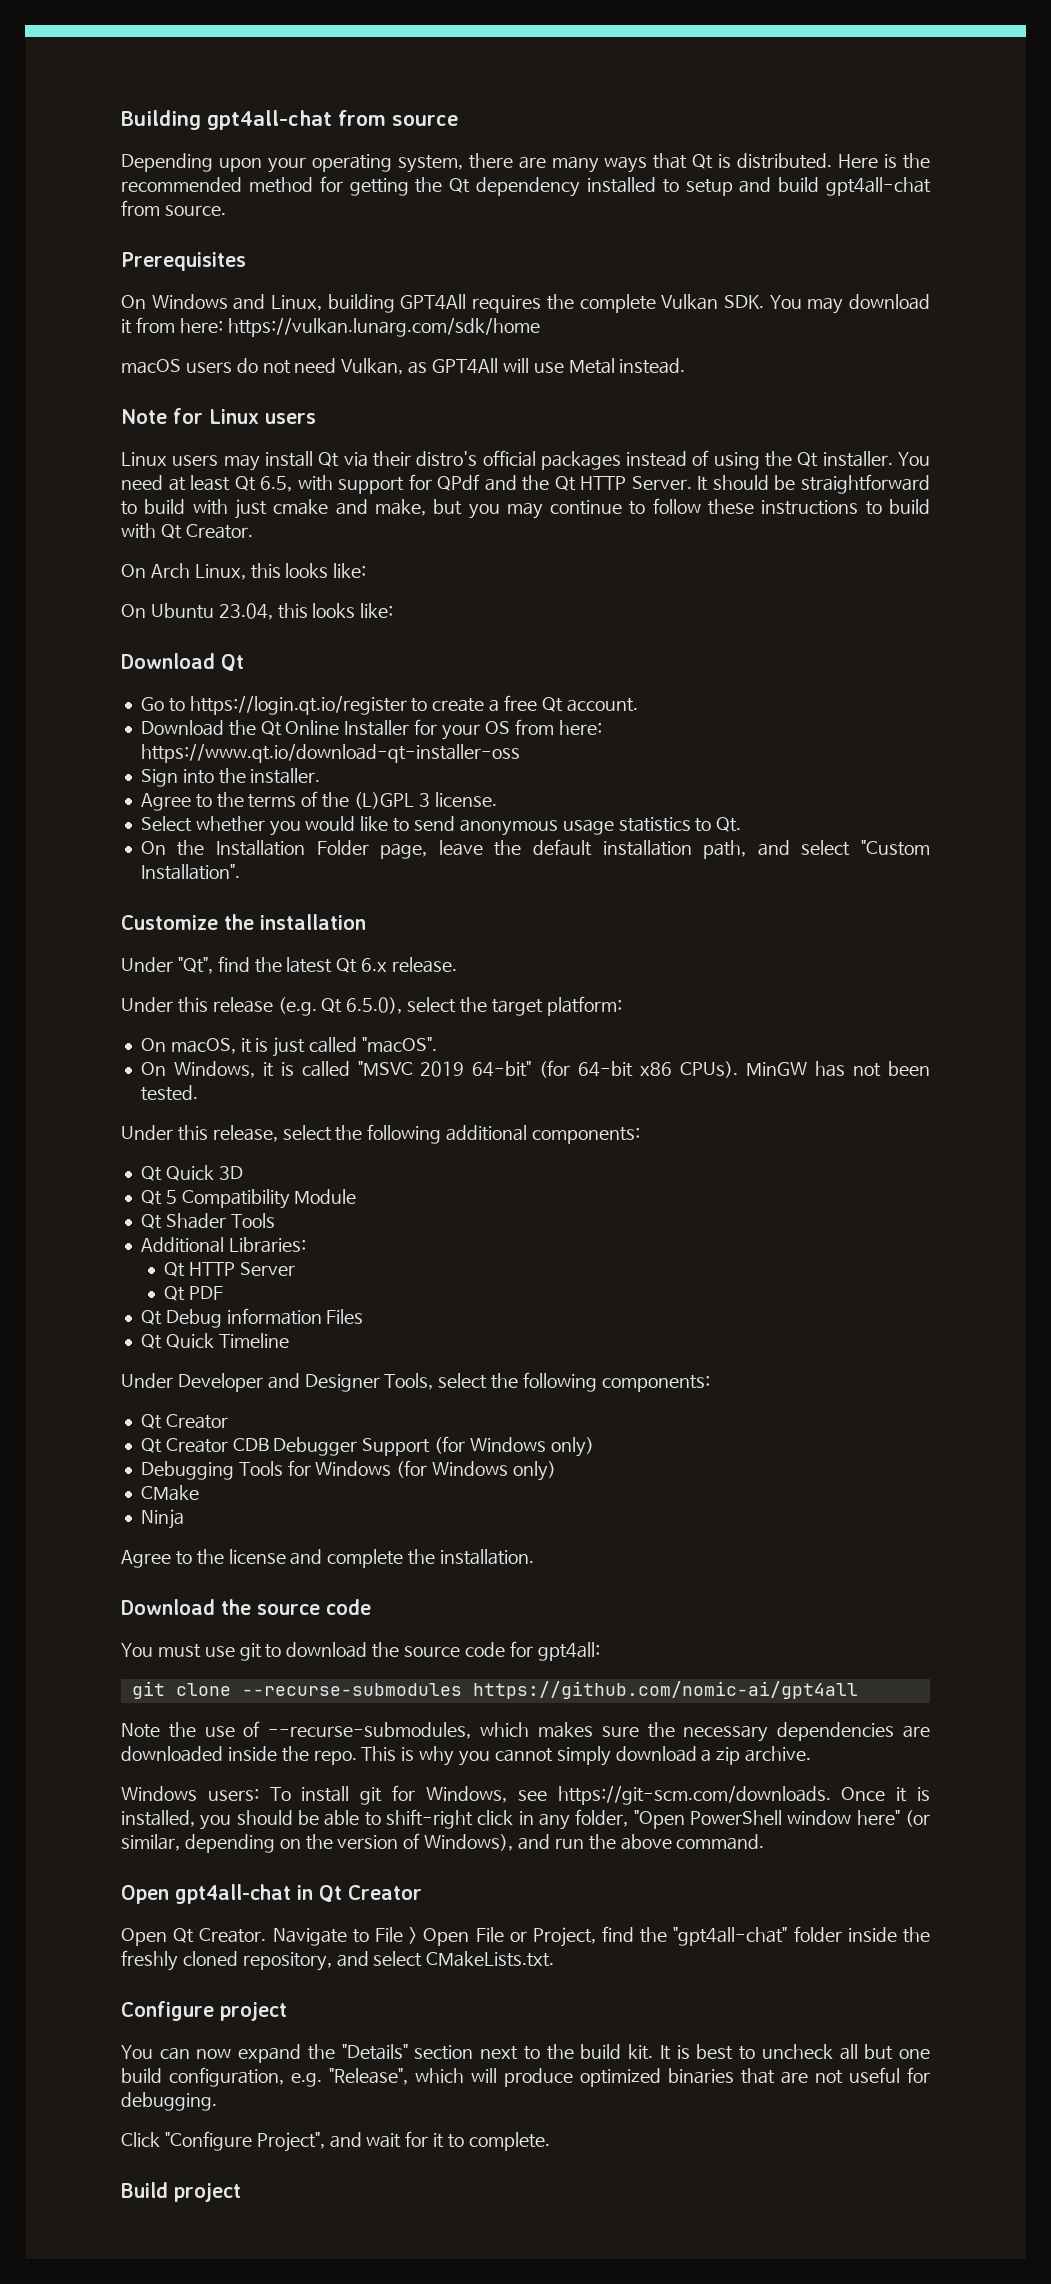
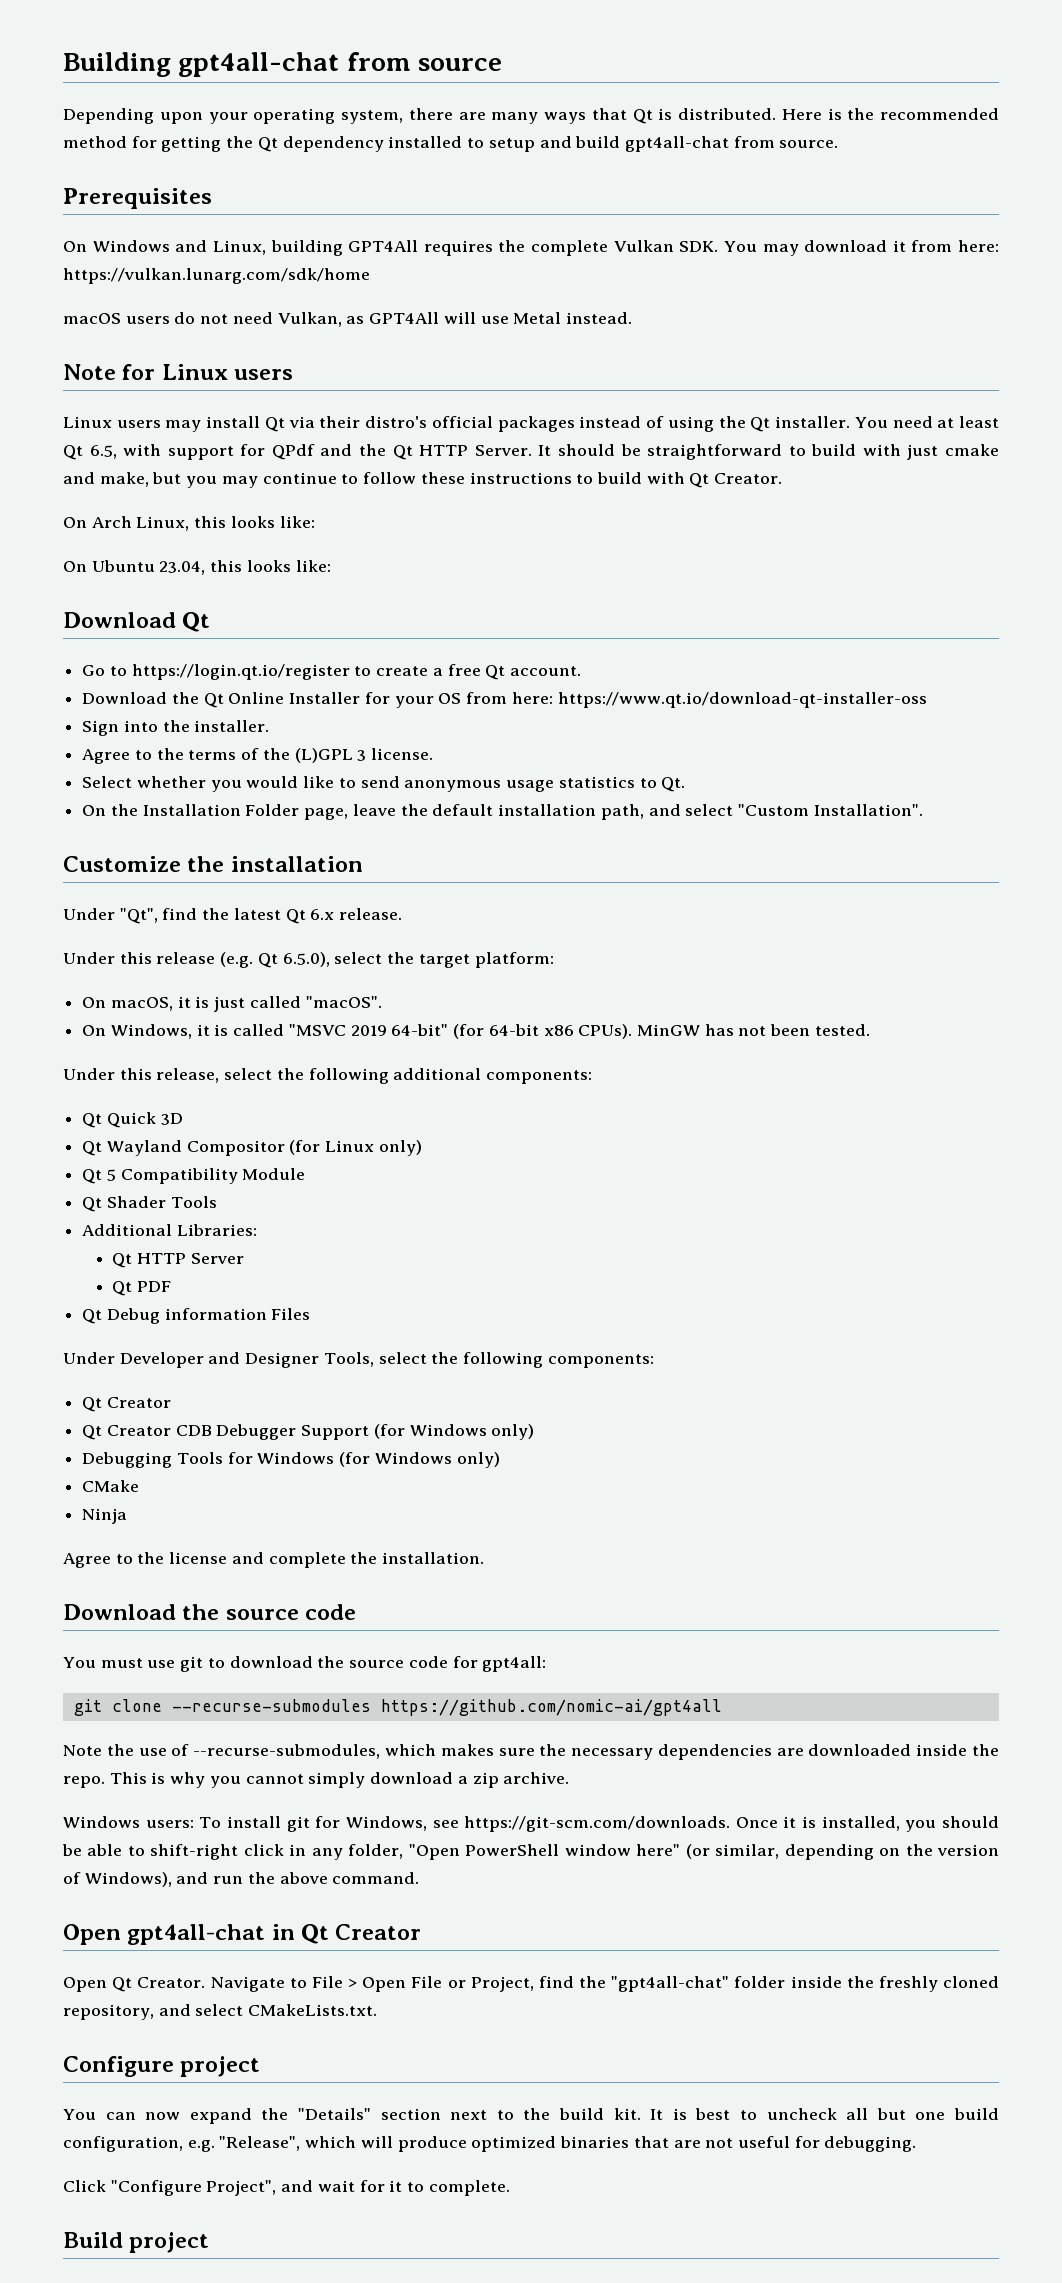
(243, 1173) none -> [82,1140,422,1156] // Qt Wayland Compositor (for Linux only)
[140,1333,289,1349] // Qt Quick Timeline -> (311, 1314) none

